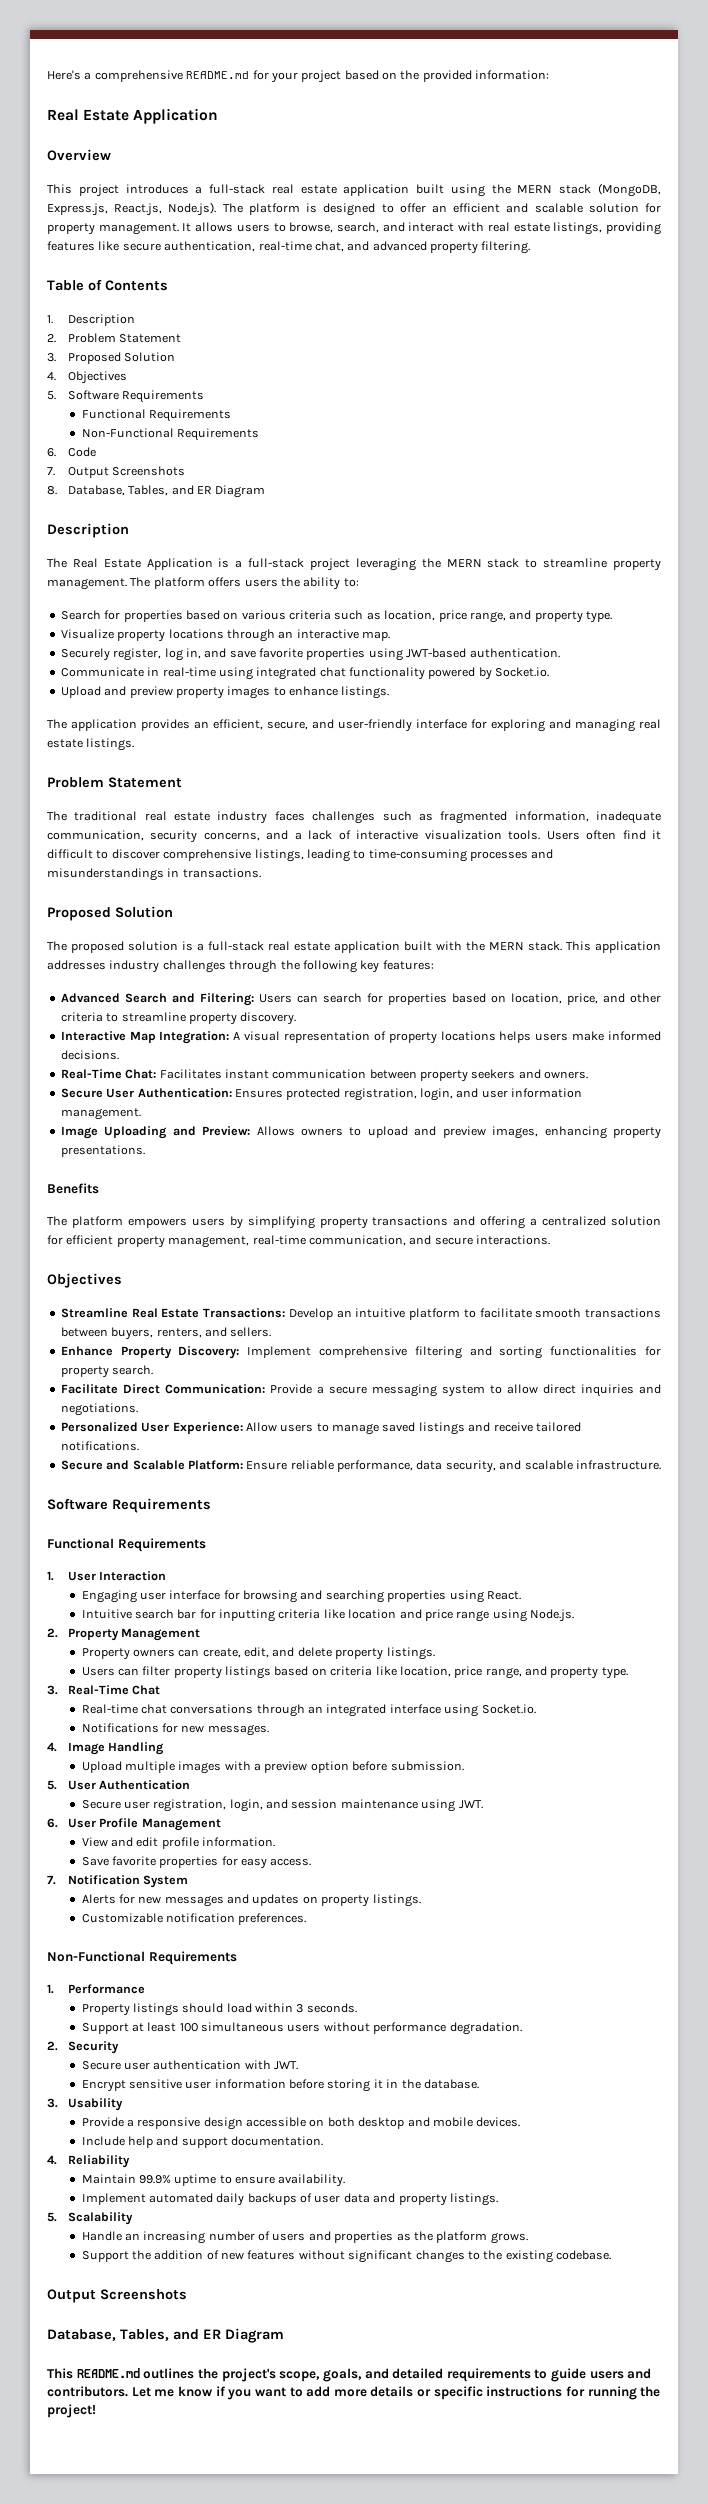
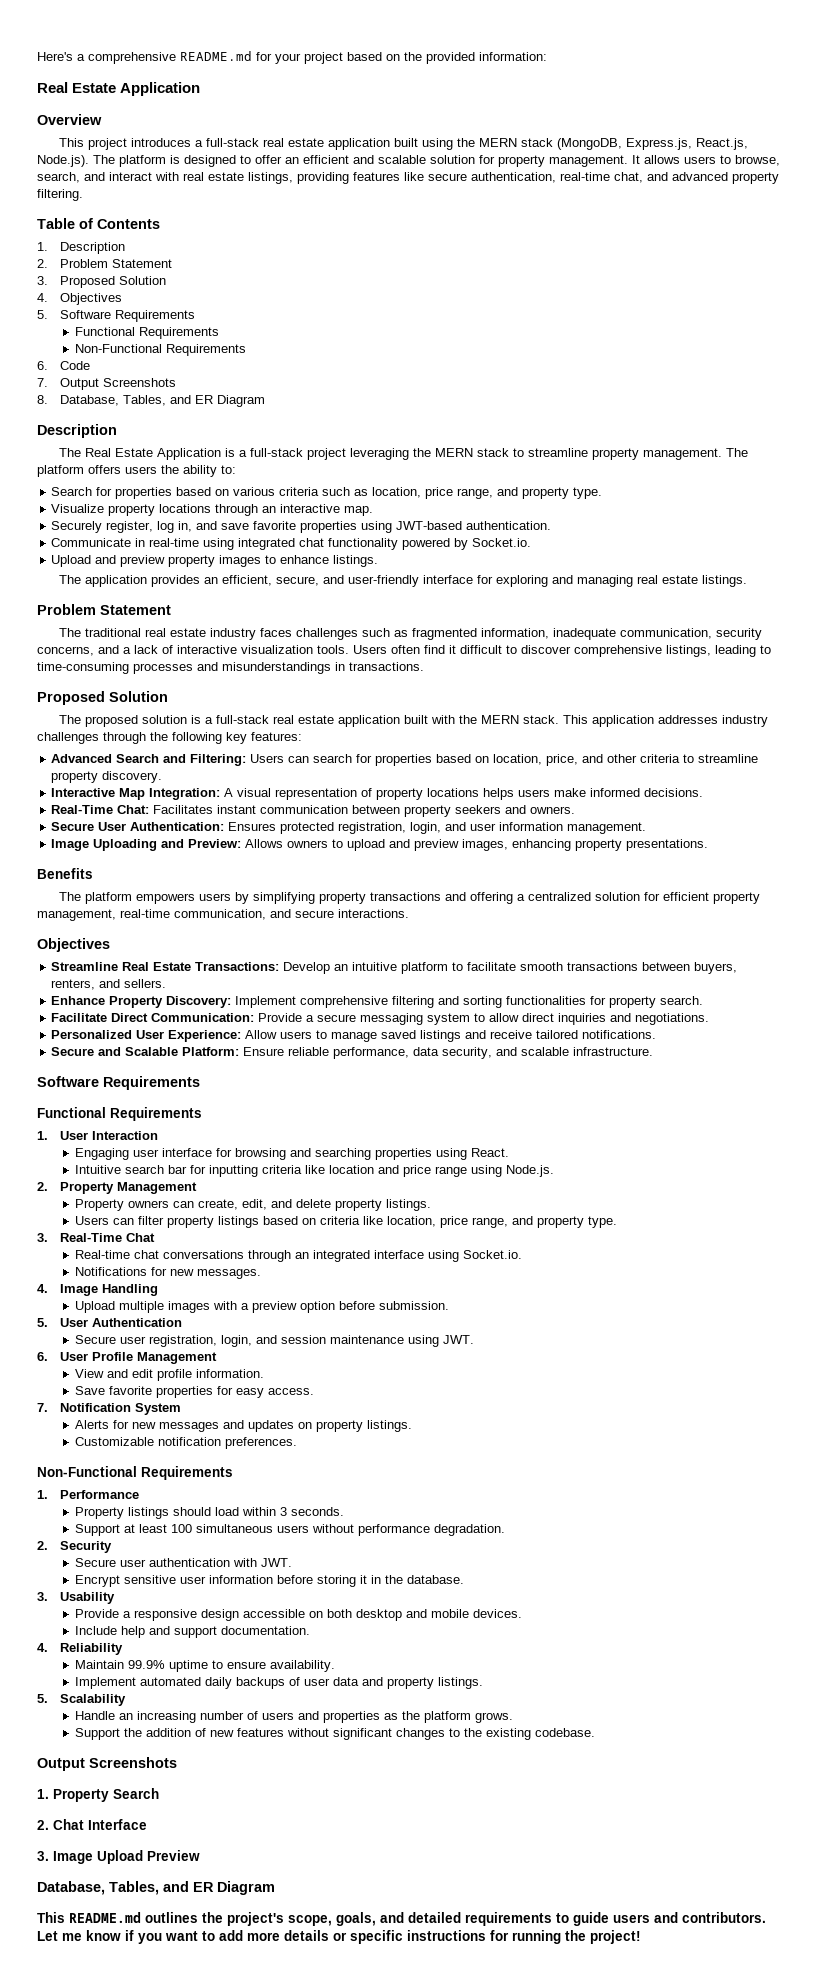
(187, 2294) none -> [37,1788,159,1802] [37,1819,147,1830] [37,1850,200,1864] // 1. Property Search // 2. Chat Interface // 3. Image Upload Preview

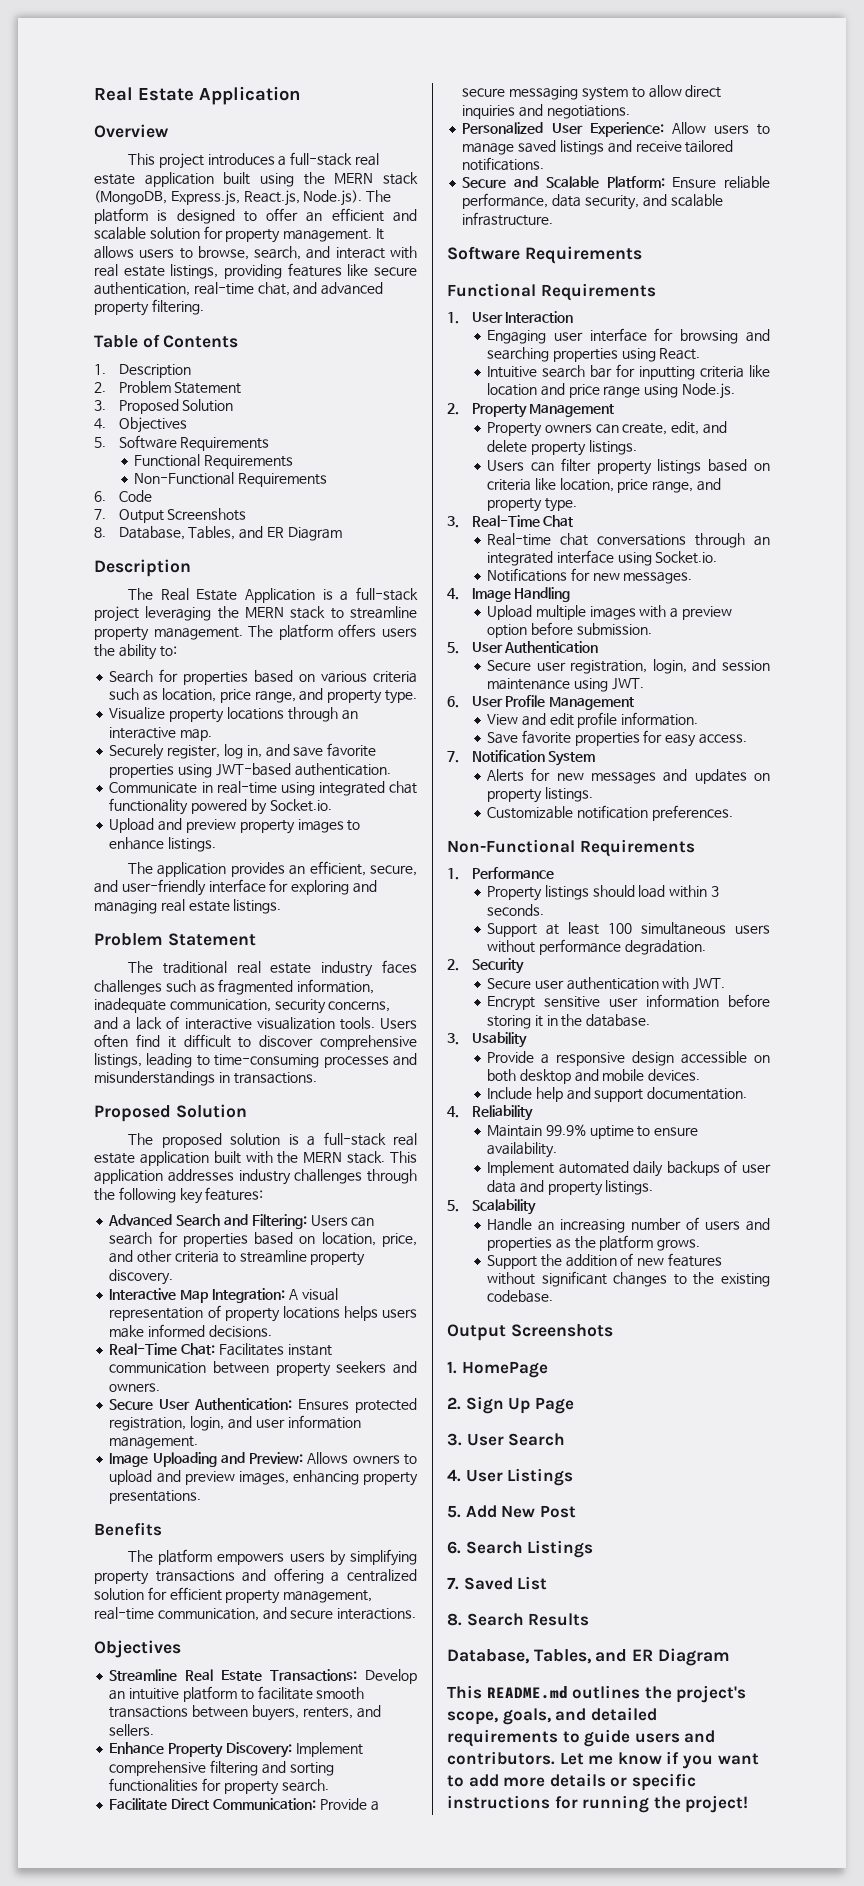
[37,51,547,64] Here's a comprehensive README.md for your project based on the provided information: // -> (94, 94) none
[53,1788,159,1802] [37,1819,147,1830] [37,1850,200,1864] Property Search // 2. Chat Interface // 3. Image Upload Preview -> [461,1361,548,1378] [447,1396,574,1414] [447,1433,566,1446] [447,1468,574,1486] [447,1505,576,1518] [447,1540,594,1558] [447,1576,548,1590] [447,1613,590,1626] HomePage // 2. Sign Up Page // 3. User Search // 4. User Listings // 5. Add New Post // 6. Search Listings // 7. Saved List // 8. Search Results

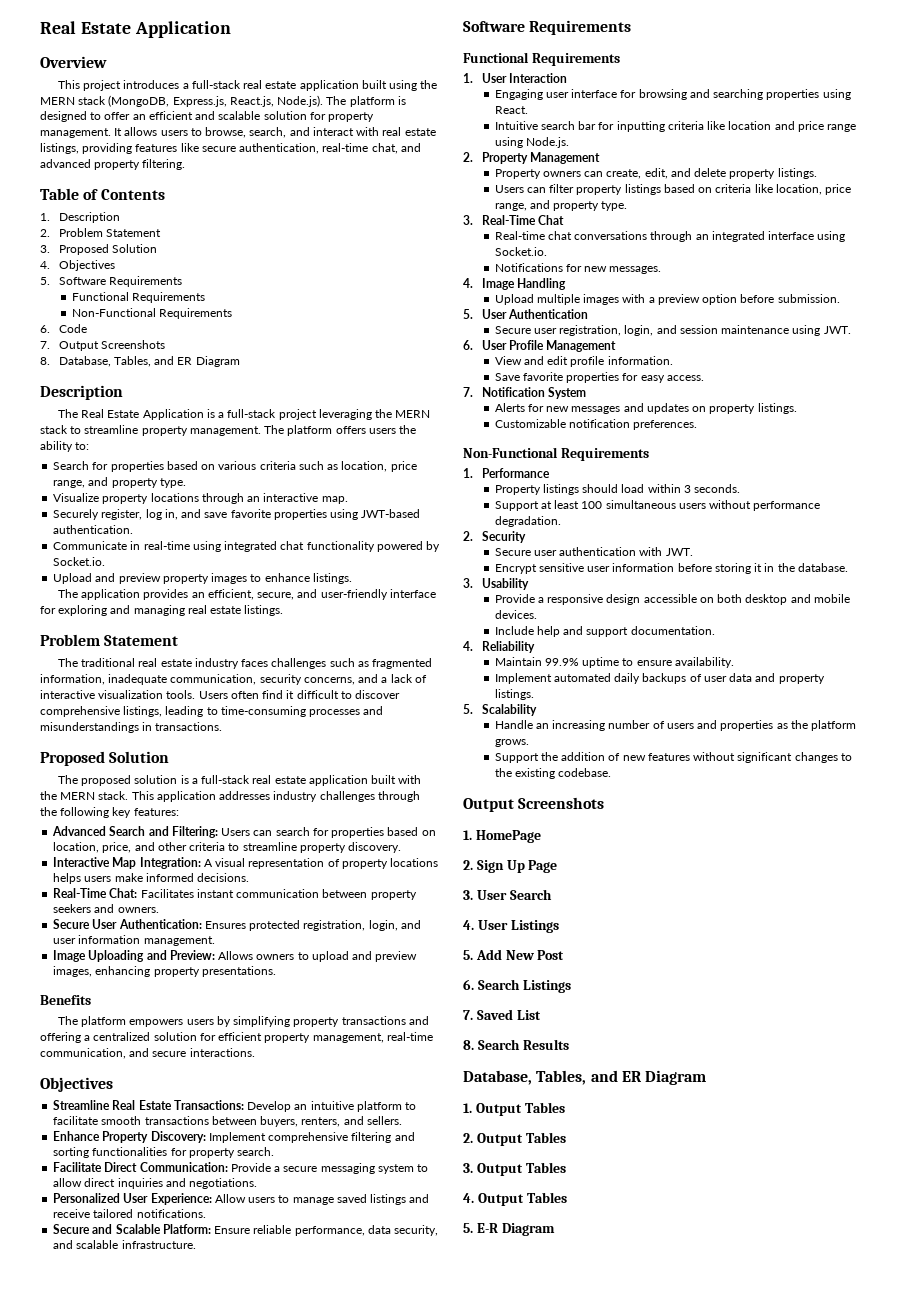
[447,1685,747,1703] [447,1707,657,1725] [447,1729,716,1747] [447,1751,759,1769] [447,1773,696,1791] [447,1795,749,1813] This README.md outlines the project's scope, goals, and detailed requirements to guide users and contributors. Let me know if you want to add more details or specific instructions for running the project! -> [463,1102,565,1116] [463,1132,566,1146] [463,1162,566,1176] [463,1192,567,1206] [463,1223,555,1236] 1. Output Tables // 2. Output Tables // 3. Output Tables // 4. Output Tables // 5. E-R Diagram

